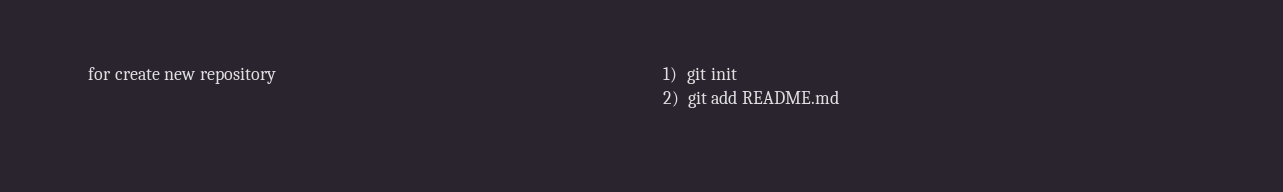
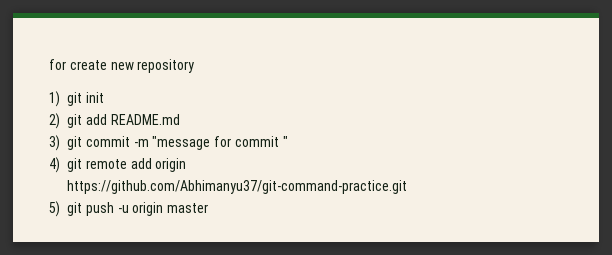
(840, 97) none -> [49,135,288,151] [49,157,187,173] [67,180,407,194] [49,201,209,217] // 3) git commit -m "message for commit " // 4) git remote add origin https://github.com/Abhimanyu37/git-command-practice.git // 5) git push -u origin master

